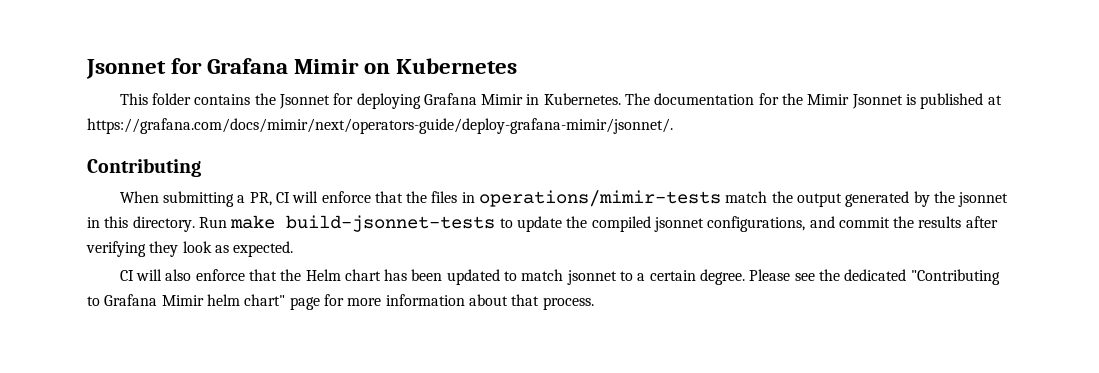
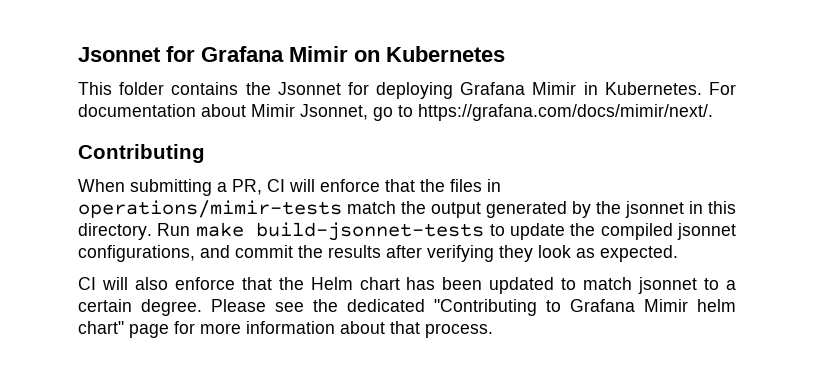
[625,93,1002,109] [87,118,673,134] The documentation for the Mimir Jsonnet is published at https://grafana.com/docs/mimir/next/operators-guide/deploy-grafana-mimir/jsonnet/. -> [709,82,736,95] [78,104,713,121] For documentation about Mimir Jsonnet, go to https://grafana.com/docs/mimir/next/.

